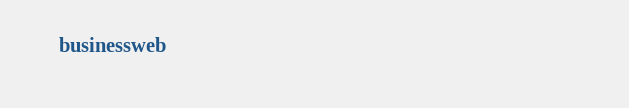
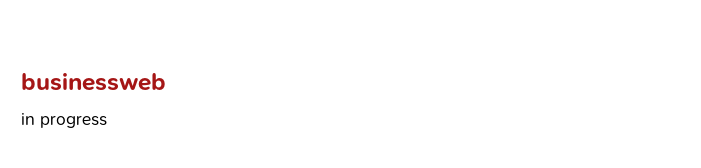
(166, 44) none -> [21,113,107,128] // in progress

